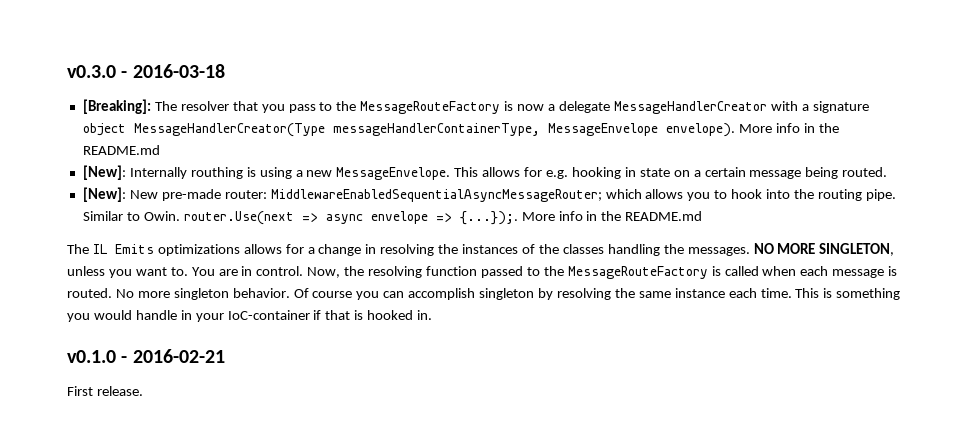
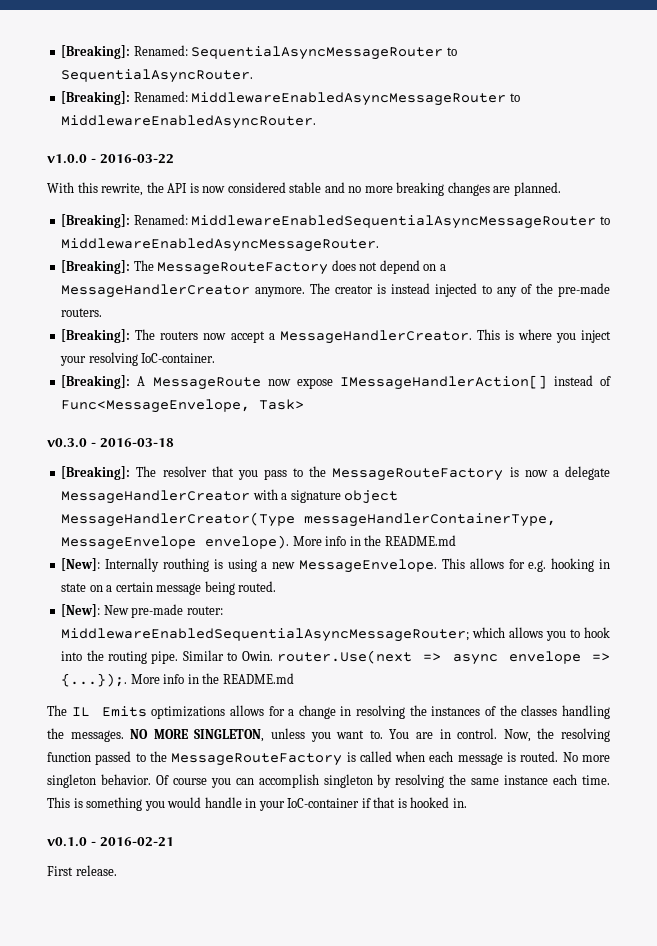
(67, 71) none -> [61,45,457,60] [61,69,254,83] [61,91,520,106] [61,115,317,129] [47,154,175,164] [47,182,561,196] [61,214,611,229] [61,238,380,252] [61,260,446,275] [61,283,611,298] [61,308,103,317] [61,329,612,344] [60,352,216,366] [61,375,612,390] [61,399,305,413] [Breaking]: Renamed: SequentialAsyncMessageRouter to SequentialAsyncRouter. // [Breaking]: Renamed: MiddlewareEnabledAsyncMessageRouter to MiddlewareEnabledAsyncRouter. // v1.0.0 - 2016-03-22 // With this rewrite, the API is now considered stable and no more breaking changes are planned. // [Breaking]: Renamed: MiddlewareEnabledSequentialAsyncMessageRouter to MiddlewareEnabledAsyncMessageRouter. // [Breaking]: The MessageRouteFactory does not depend on a MessageHandlerCreator anymore. The creator is instead injected to any of the pre-made routers. // [Breaking]: The routers now accept a MessageHandlerCreator. This is where you inject your resolving IoC-container. // [Breaking]: A MessageRoute now expose IMessageHandlerAction[] instead of Func<MessageEnvelope, Task> //

